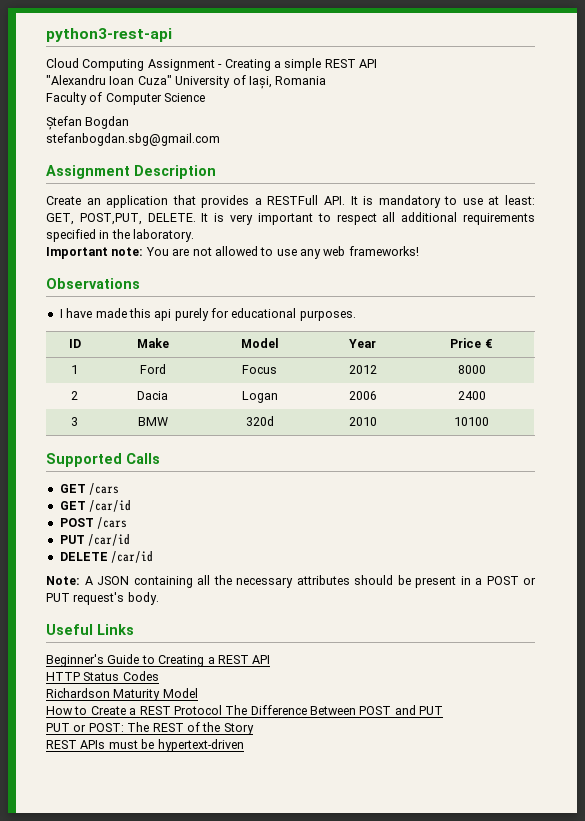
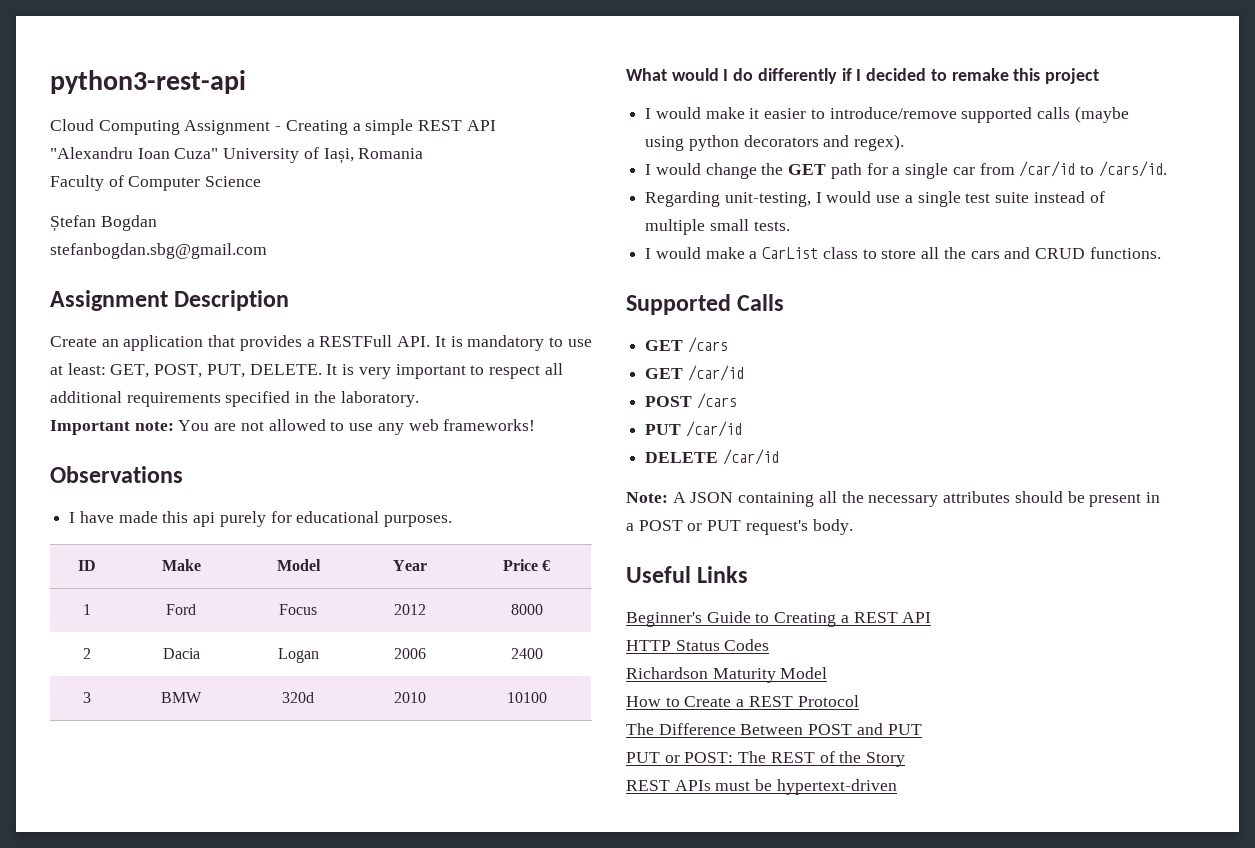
[79,213,142,225] POST,PUT, -> [154,364,245,378] POST, PUT,
(489, 421) none -> [626,68,1099,84] [645,106,1129,123] [645,134,905,151] [645,161,1167,179] [645,191,1105,207] [645,219,790,235] [645,247,1161,259] // What would I do differently if I decided to remake this project // I would make it easier to introduce/remove supported calls (maybe using python decorators and regex). // I would change the GET path for a single car from /car/id to /cars/id. // Regarding unit-testing, I would use a single test suite instead of multiple small tests. // I would make a CarList class to store all the cars and CRUD functions.
(222, 710) none -> (859, 701) //

